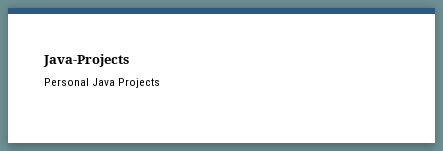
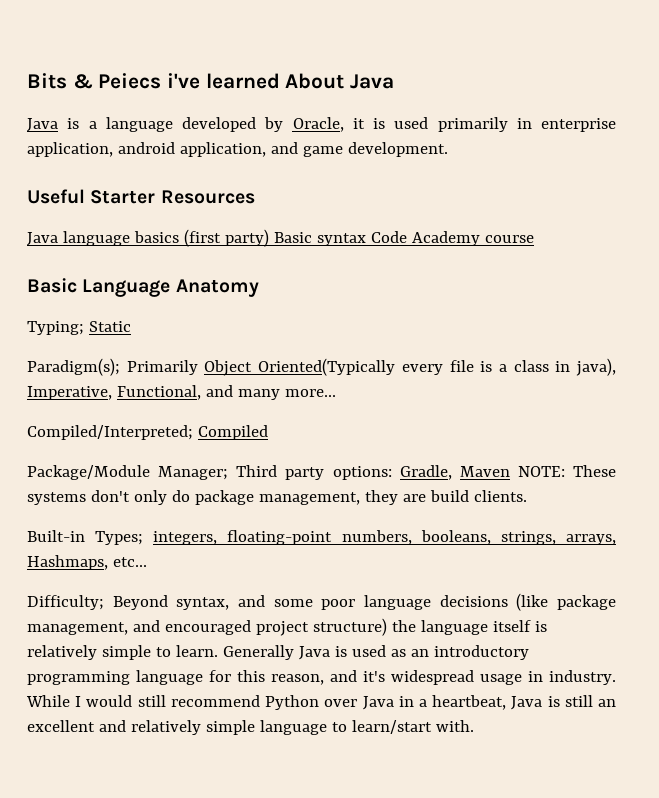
[43,54,129,67] [44,78,161,88] Java-Projects // Personal Java Projects -> [27,73,395,89] [27,117,616,132] [27,142,448,157] [27,189,255,204] [27,229,534,247] [27,278,259,297] [27,321,131,335] [27,358,616,376] [27,385,336,400] [27,425,268,440] [27,465,616,480] [27,490,527,505] [27,530,616,545] [27,555,147,570] [27,593,616,611] [27,618,547,636] [27,645,529,660] [27,670,616,685] [26,695,616,710] [27,720,474,735] Bits & Peiecs i've learned About Java // Java is a language developed by Oracle, it is used primarily in enterprise application, android application, and game development. // Useful Starter Resources // Java language basics (first party) Basic syntax Code Academy course // Basic Language Anatomy // Typing; Static // Paradigm(s); Primarily Object Oriented(Typically every file is a class in java), Imperative, Functional, and many more... // Compiled/Interpreted; Compiled // Package/Module Manager; Third party options: Gradle, Maven NOTE: These systems don't only do package management, they are build clients. // Built-in Types; integers, floating-point numbers, booleans, strings, arrays, Hashmaps, etc... // Difficulty; Beyond syntax, and some poor language decisions (like package management, and encouraged project structure) the language itself is relatively simple to learn. Generally Java is used as an introductory programming language for this reason, and it's widespread usage in industry. While I would still recommend Python over Java in a heartbeat, Java is still an excellent and relatively simple language to learn/start with.

